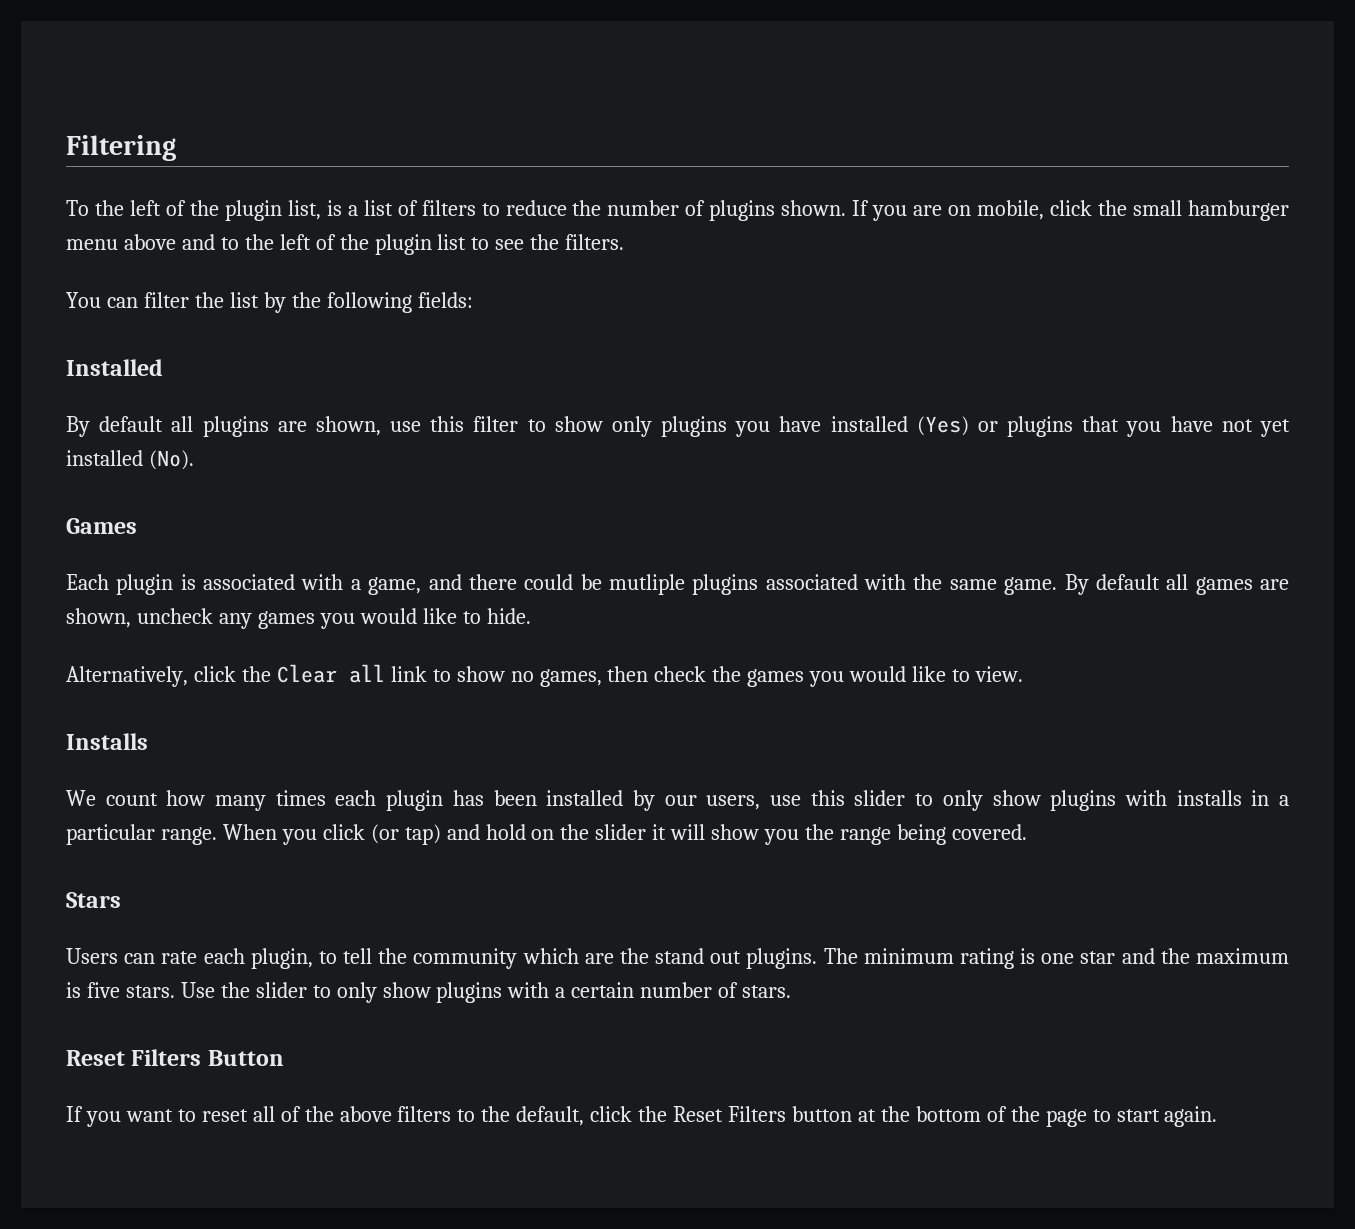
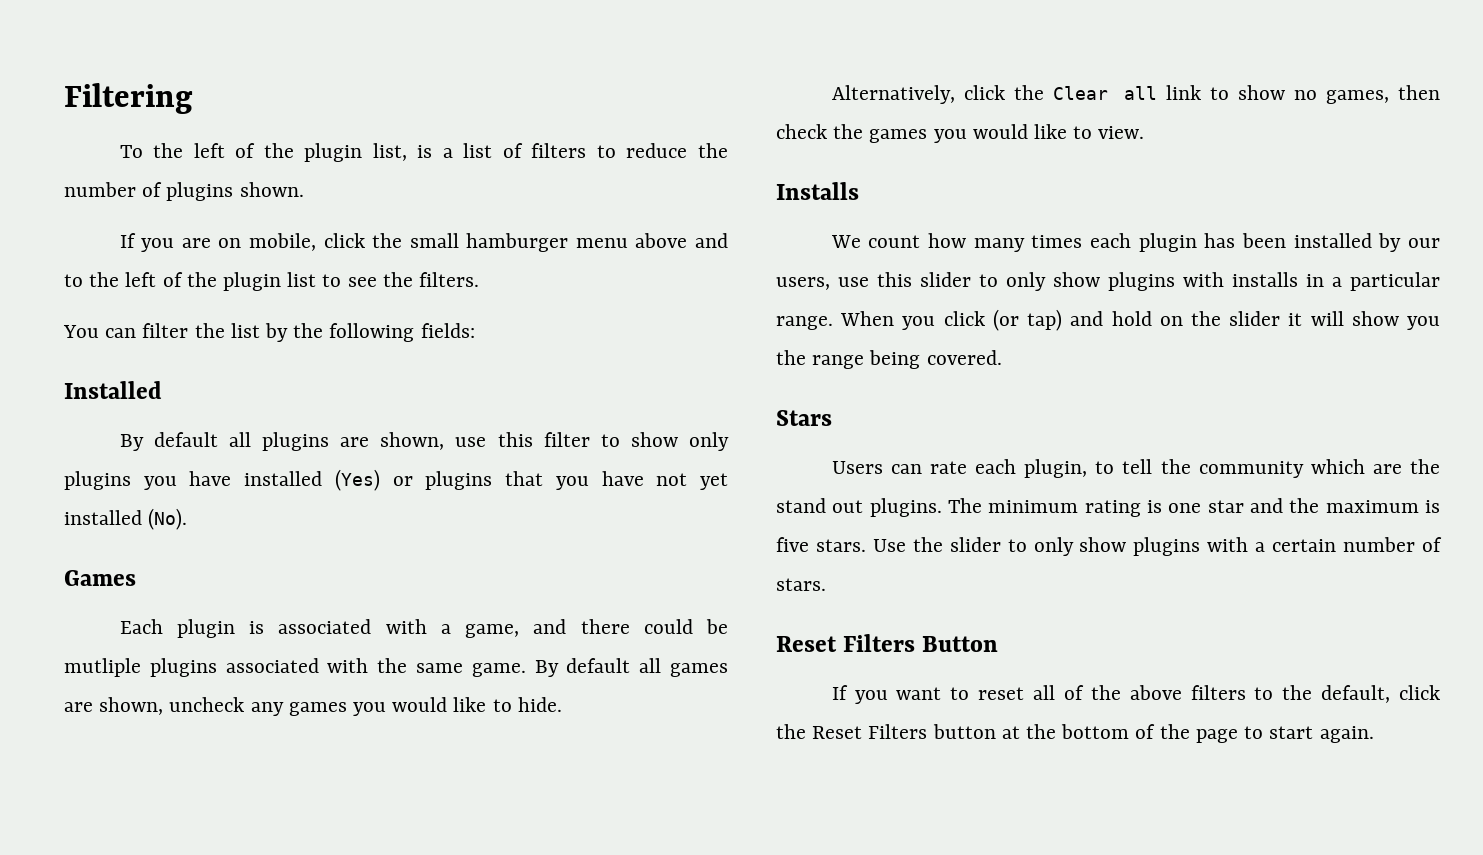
(847, 208) none -> (304, 189) //

